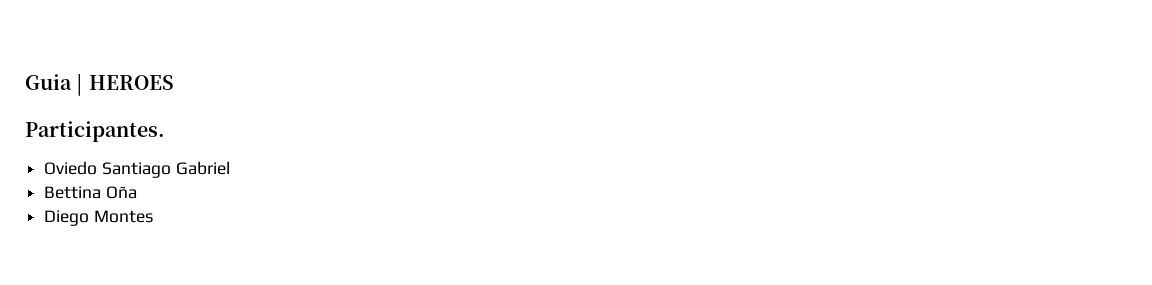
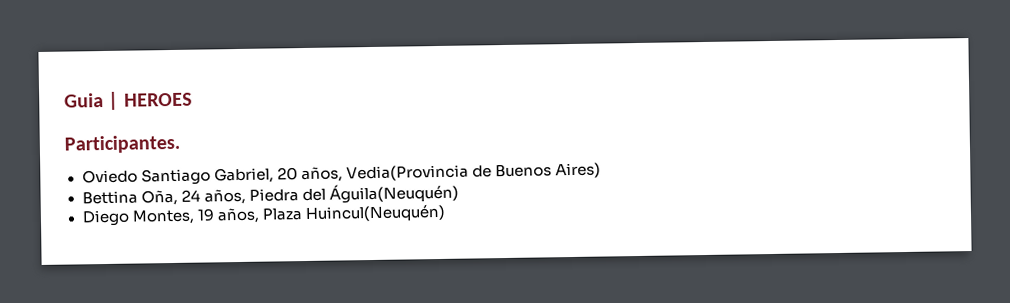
[175,161,230,175] [44,186,137,199] [44,210,153,226] Gabriel // Bettina Oña // Diego Montes -> [213,162,601,184] [81,182,459,206] [81,203,446,227] Gabriel, 20 años, Vedia(Provincia de Buenos Aires) // Bettina Oña, 24 años, Piedra del Águila(Neuquén) // Diego Montes, 19 años, Plaza Huincul(Neuquén)

